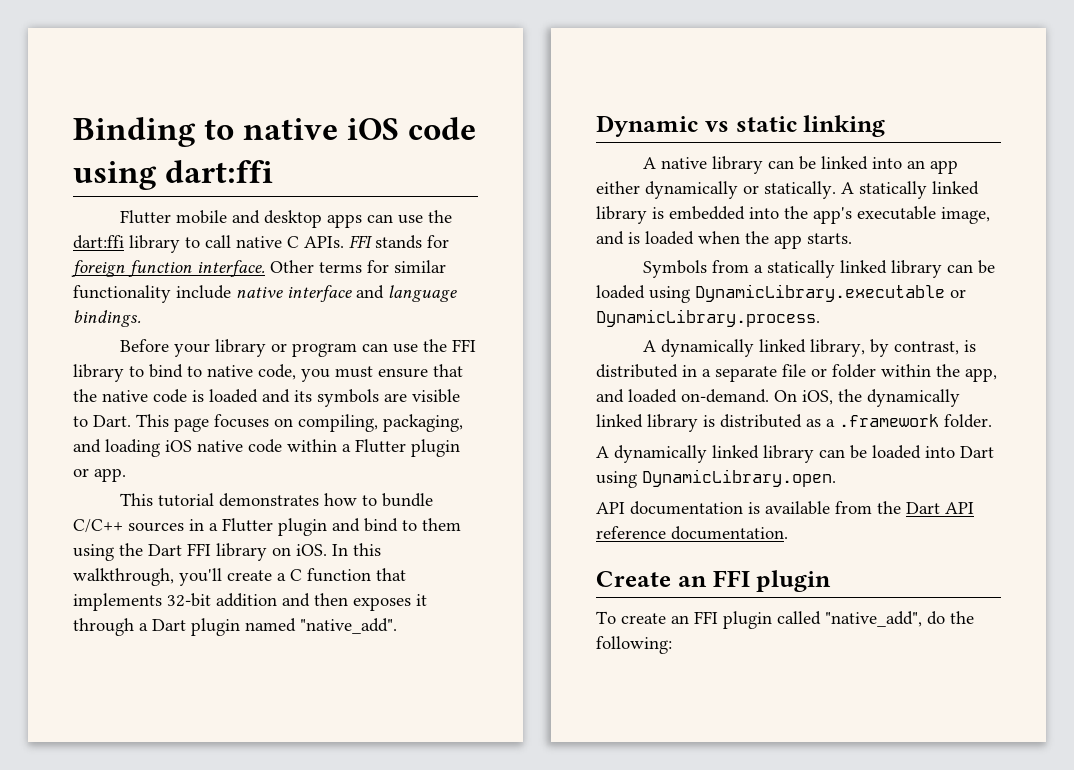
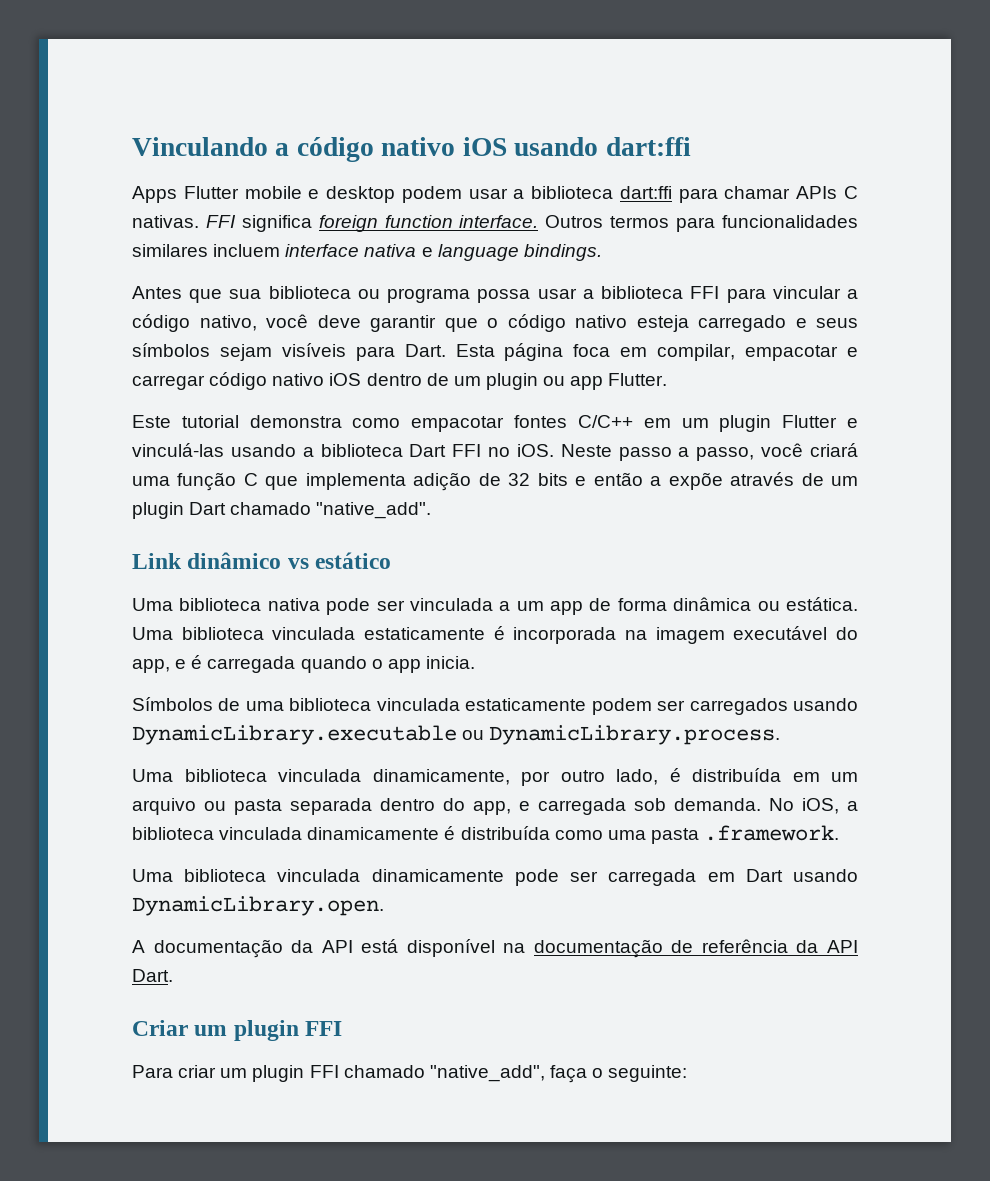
[73,117,477,147] [73,161,157,190] Binding to native iOS code using -> [132,137,599,162] Vinculando a código nativo iOS usando
(274, 171) none -> [132,186,177,203] Apps
[231,210,452,228] [73,235,449,253] [71,260,446,277] [73,285,457,303] [73,310,141,327] [119,339,476,357] [73,364,463,382] [73,389,460,407] [73,414,463,432] [73,439,460,457] [73,468,126,482] [119,493,433,507] [73,518,461,536] [73,543,381,561] [73,568,406,586] [73,593,427,611] [73,618,397,636] [596,115,886,137] [642,156,958,174] [596,181,979,199] [596,206,990,224] [596,231,852,249] [642,260,995,278] [596,284,966,303] [596,309,820,327] [642,339,976,357] [596,364,997,382] [596,389,960,407] [596,414,992,432] [596,445,994,463] [596,469,836,488] [596,501,974,515] [596,526,788,540] [596,570,832,592] [596,611,974,629] [596,636,672,654] and desktop apps can use the dart:ffi library to call native C APIs. FFI stands for foreign function interface. Other terms for similar functionality include native interface and language bindings. // Before your library or program can use the FFI library to bind to native code, you must ensure that the native code is loaded and its symbols are visible to Dart. This page focuses on compiling, packaging, and loading iOS native code within a Flutter plugin or app. // This tutorial demonstrates how to bundle C/C++ sources in a Flutter plugin and bind to them using the Dart FFI library on iOS. In this walkthrough, you'll create a C function that implements 32-bit addition and then exposes it through a Dart plugin named "native_add". // Dynamic vs static linking // A native library can be linked into an app either dynamically or statically. A statically linked library is embedded into the app's executable image, and is loaded when the app starts. // Symbols from a statically linked library can be loaded using DynamicLibrary.executable or DynamicLibrary.process. // A dynamically linked library, by contrast, is distributed in a separate file or folder within the app, and loaded on-demand. On iOS, the dynamically linked library is distributed as a .framework folder. // A dynamically linked library can be loaded into Dart using DynamicLibrary.open. // API documentation is available from the Dart API reference documentation. // Create an FFI plugin // To create an FFI plugin called "native_add", do the following: -> [308,186,858,203] [132,215,859,232] [132,244,602,261] [132,286,859,303] [132,314,858,332] [132,343,859,361] [132,372,668,390] [132,415,858,432] [132,443,858,461] [132,472,858,491] [132,502,432,519] [132,552,392,569] [132,597,858,615] [132,626,858,644] [132,655,475,673] [132,697,859,715] [132,725,781,745] [132,768,858,786] [132,798,858,815] [132,825,840,844] [132,869,858,886] [132,896,384,916] [132,939,858,958] [132,969,173,982] [132,1020,343,1041] [132,1065,688,1083] e desktop podem usar a biblioteca dart:ffi para chamar APIs C nativas. FFI significa foreign function interface. Outros termos para funcionalidades similares incluem interface nativa e language bindings. // Antes que sua biblioteca ou programa possa usar a biblioteca FFI para vincular a código nativo, você deve garantir que o código nativo esteja carregado e seus símbolos sejam visíveis para Dart. Esta página foca em compilar, empacotar e carregar código nativo iOS dentro de um plugin ou app Flutter. // Este tutorial demonstra como empacotar fontes C/C++ em um plugin Flutter e vinculá-las usando a biblioteca Dart FFI no iOS. Neste passo a passo, você criará uma função C que implementa adição de 32 bits e então a expõe através de um plugin Dart chamado "native_add". // Link dinâmico vs estático // Uma biblioteca nativa pode ser vinculada a um app de forma dinâmica ou estática. Uma biblioteca vinculada estaticamente é incorporada na imagem executável do app, e é carregada quando o app inicia. // Símbolos de uma biblioteca vinculada estaticamente podem ser carregados usando DynamicLibrary.executable ou DynamicLibrary.process. // Uma biblioteca vinculada dinamicamente, por outro lado, é distribuída em um arquivo ou pasta separada dentro do app, e carregada sob demanda. No iOS, a biblioteca vinculada dinamicamente é distribuída como uma pasta .framework. // Uma biblioteca vinculada dinamicamente pode ser carregada em Dart usando DynamicLibrary.open. // A documentação da API está disponível na documentação de referência da API Dart. // Criar um plugin FFI // Para criar um plugin FFI chamado "native_add", faça o seguinte:

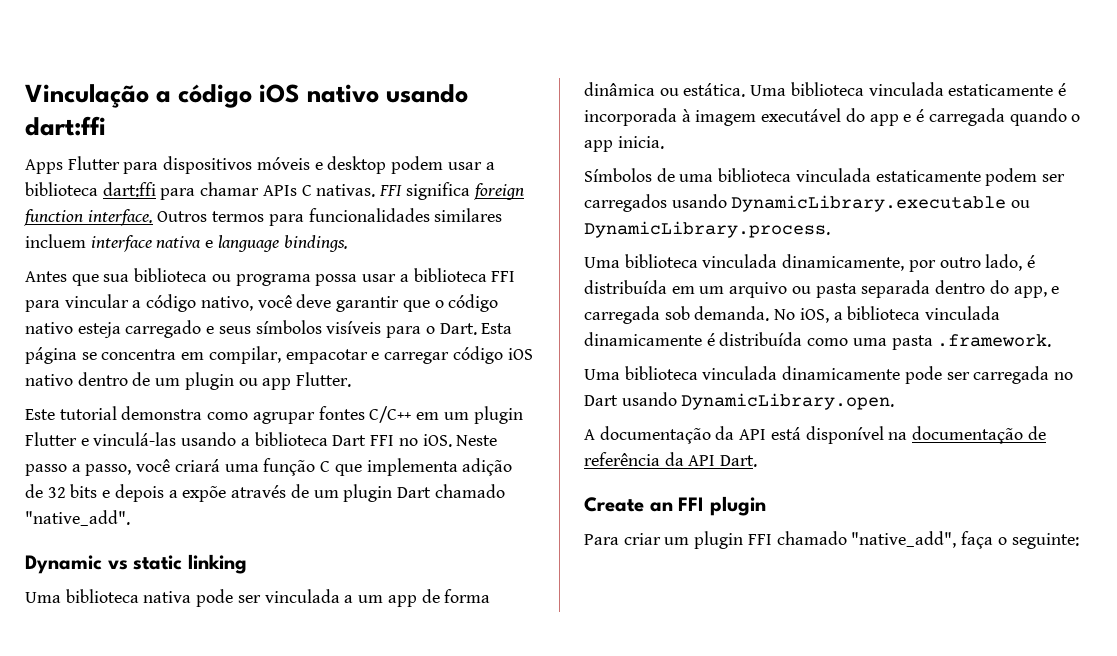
[132,137,507,162] Vinculando a código nativo iOS -> [25,84,380,108] Vinculação a código iOS nativo
[244,186,302,199] mobile -> [123,156,310,174] para dispositivos móveis
[219,344,272,361] sejam -> (322, 327) none
(395, 353) none -> [425,326,435,334] o
[573,344,611,357] foca -> [81,349,177,360] se concentra
[272,373,362,386] nativo iOS -> [507,348,533,360] [25,374,73,386] iOS nativo
[411,416,505,432] empacotar -> [252,412,315,424] agrupar
[593,472,643,486] então -> [114,484,164,502] depois
[132,552,392,569] Link dinâmico vs estático -> [25,554,247,574] Dynamic vs static linking
[625,630,648,640] na -> [681,109,691,122] à
[132,659,170,673] app, -> [869,114,899,126] app
[707,872,735,882] em -> [1054,372,1074,380] no
[132,1020,343,1041] Criar um plugin FFI -> [584,496,766,516] Create an FFI plugin

